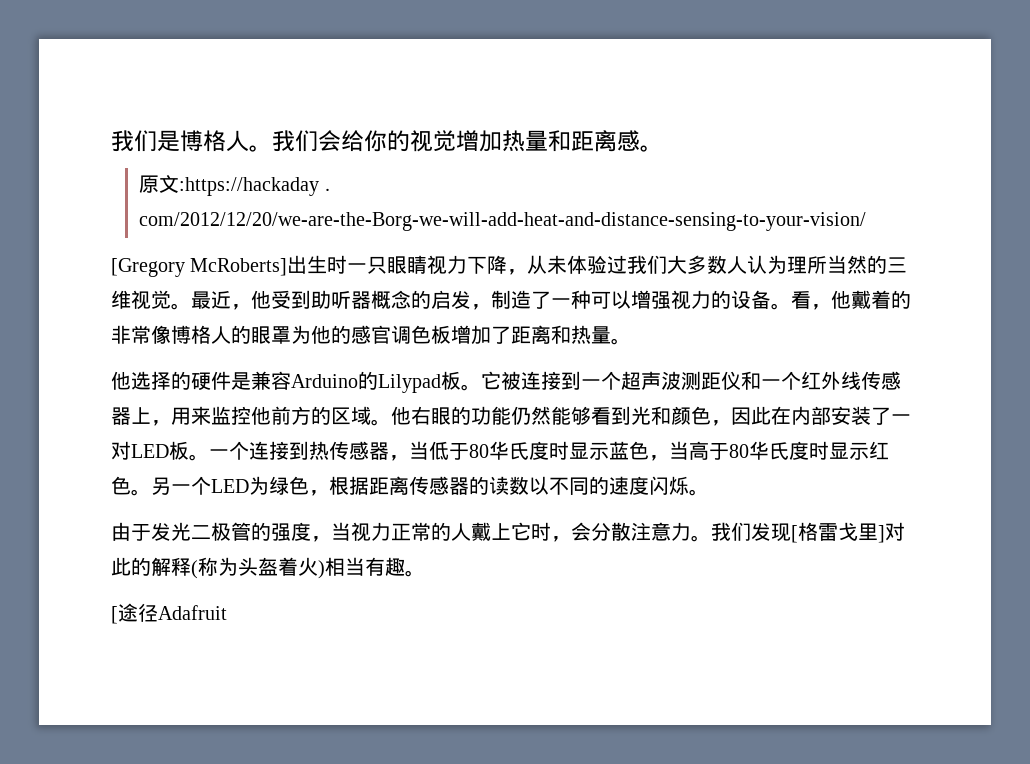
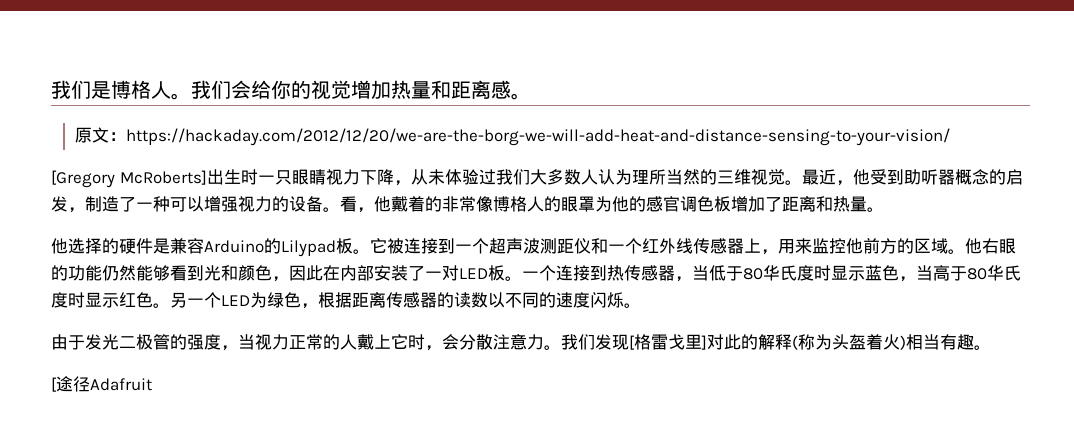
[179,177,330,196] [139,212,867,231] :https://hackaday . com/2012/12/20/we-are-the-Borg-we-will-add-heat-and-distance-sensing-to-your-vision/ -> [108,128,950,146] ：https://hackaday.com/2012/12/20/we-are-the-borg-we-will-add-heat-and-distance-sensing-to-your-vision/

